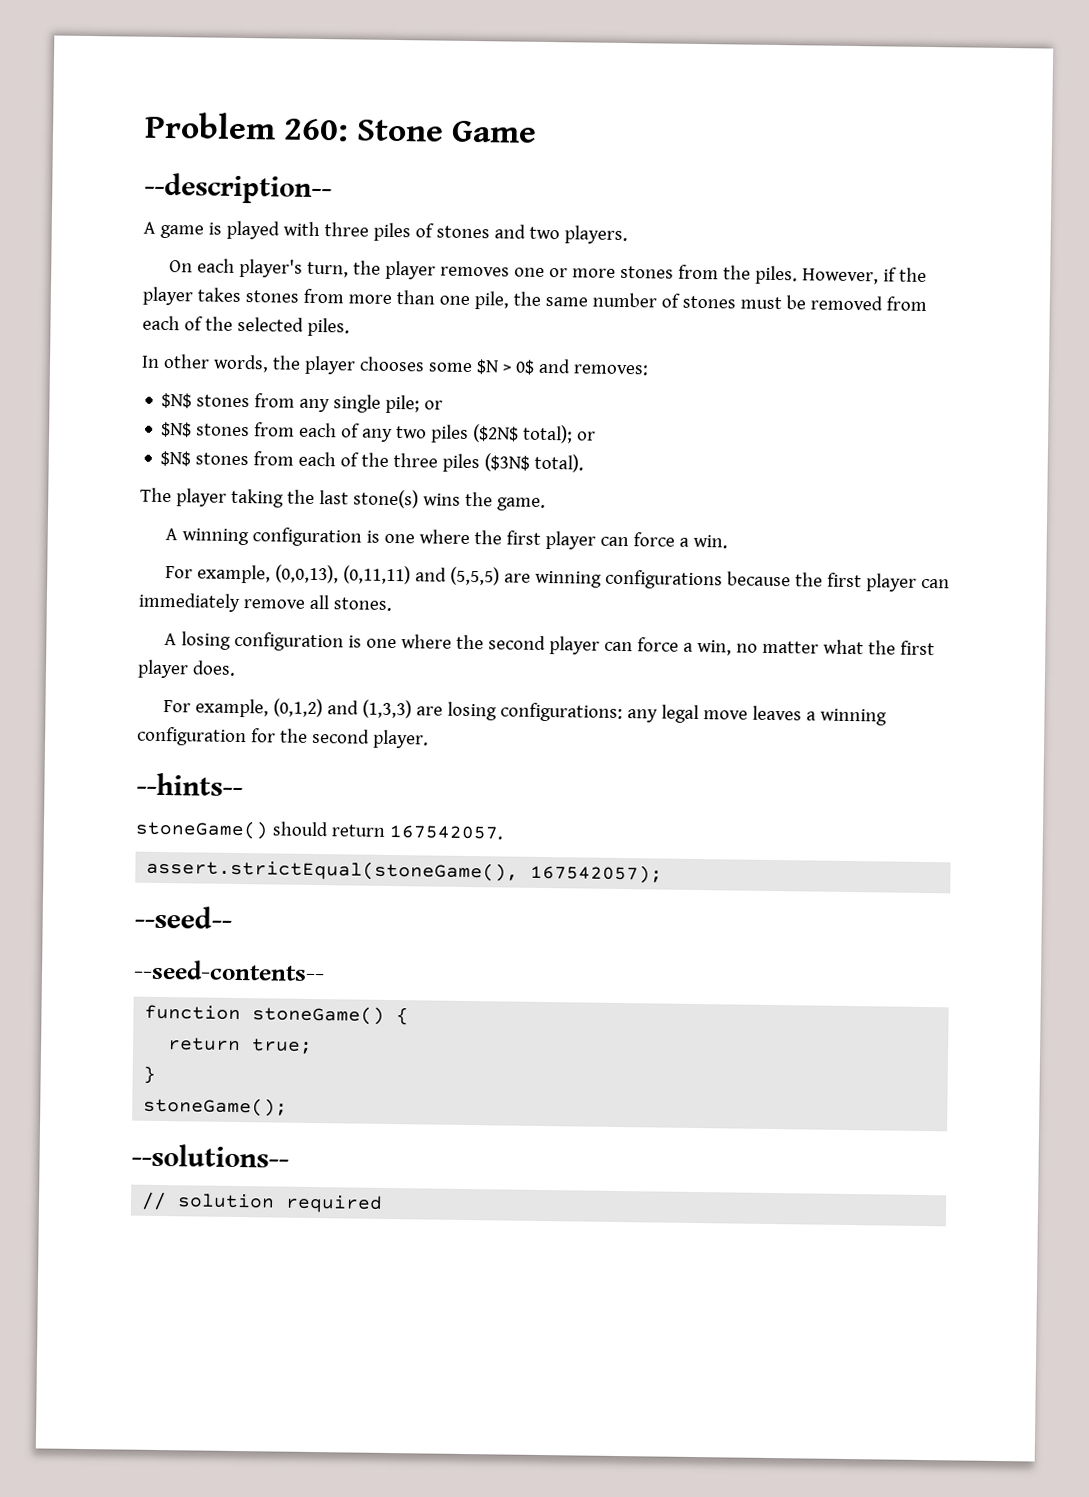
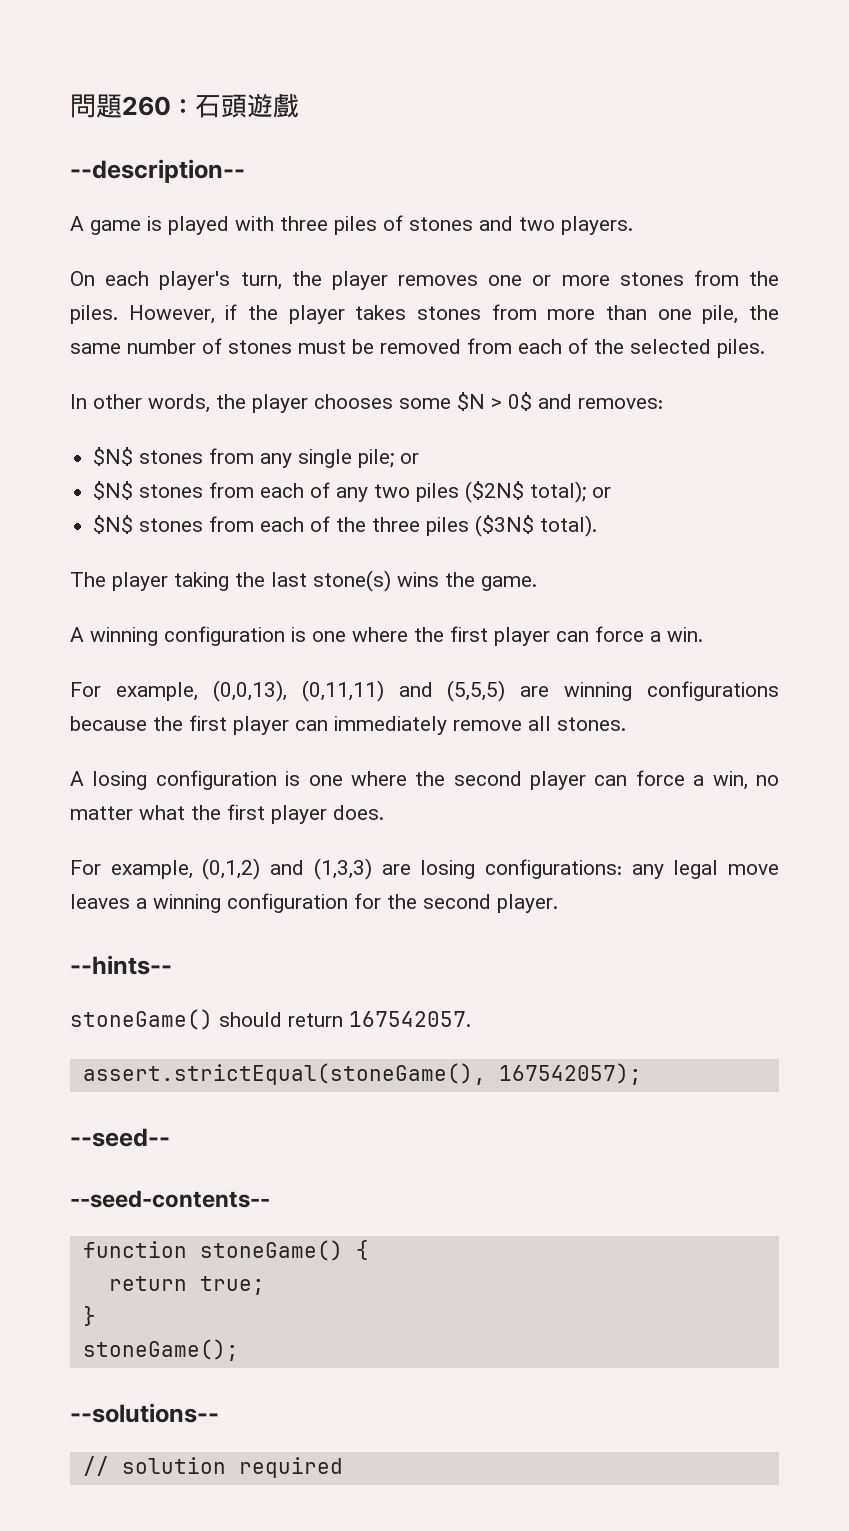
[144,111,538,143] Problem 260: Stone Game -> [70,93,299,118] 問題260：石頭遊戲

